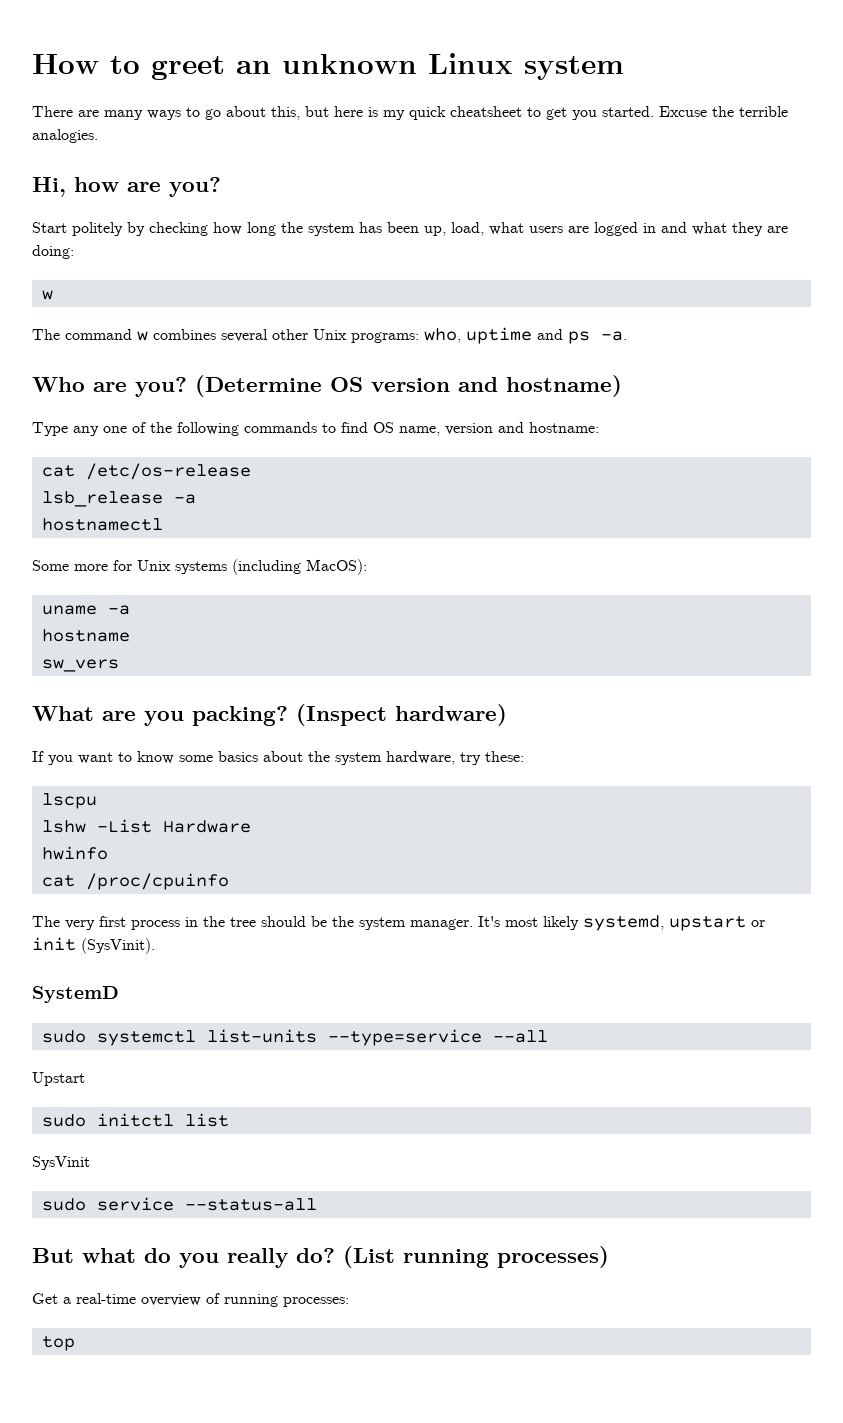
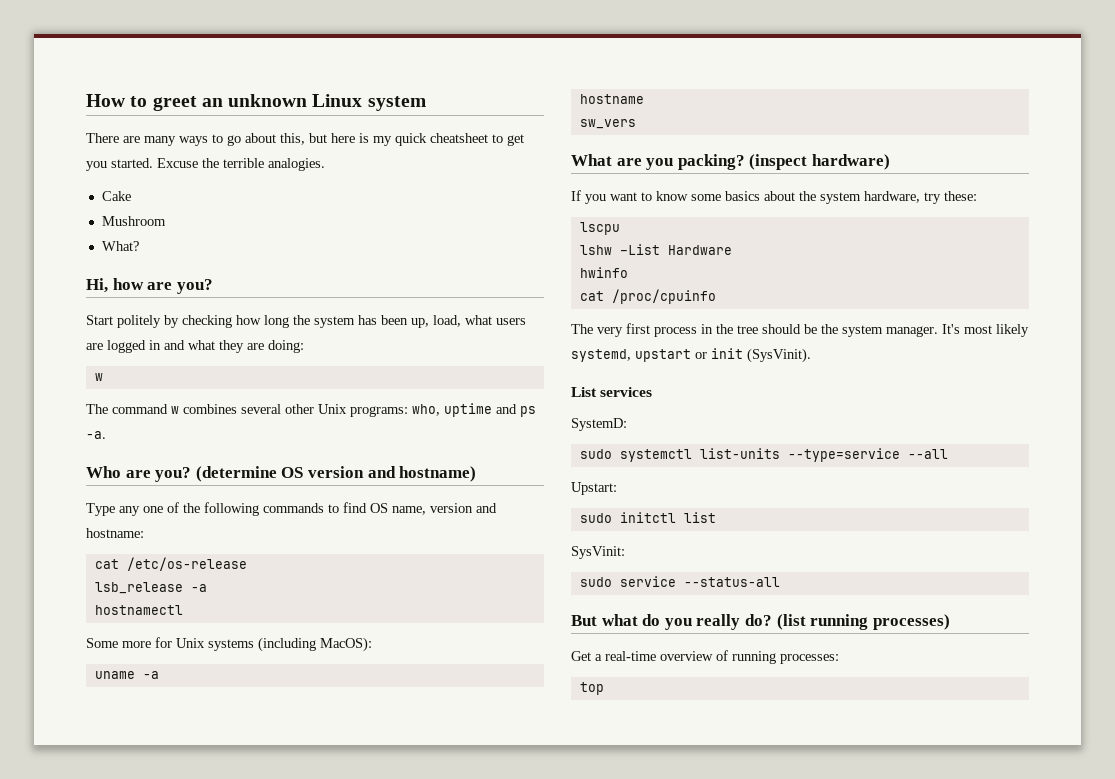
(98, 136) none -> [101,191,131,201] [101,216,166,226] [101,241,139,251] // Cake // Mushroom // What?
[195,375,322,397] (Determine -> [195,466,277,482] (determine
[296,704,387,726] (Inspect -> [749,154,808,170] (inspect
[32,986,119,1003] SystemD -> [571,387,653,397] [571,418,627,431] List services // SystemD:
[32,1072,85,1086] Upstart -> [571,482,617,495] Upstart:
[32,1156,90,1170] SysVinit -> [571,546,625,559] SysVinit:
[343,1246,395,1268] (List -> [776,614,806,630] (list

